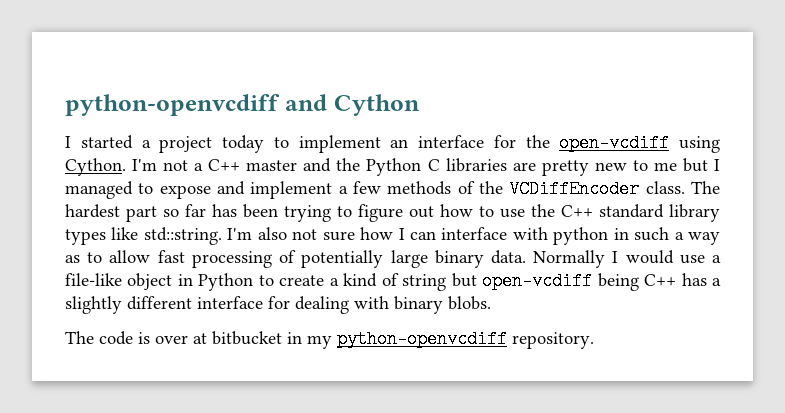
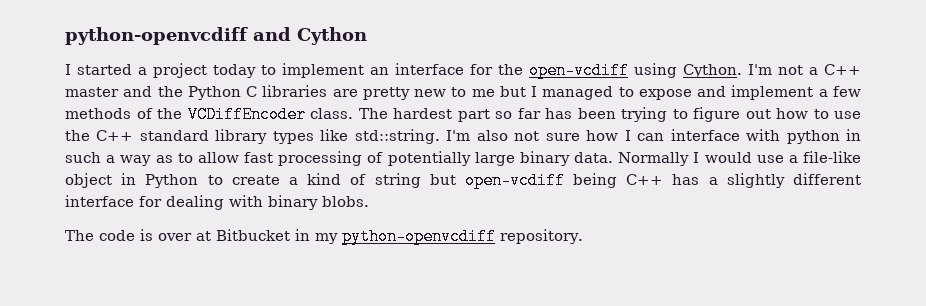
[212,331,282,345] bitbucket -> [216,229,290,241] Bitbucket

